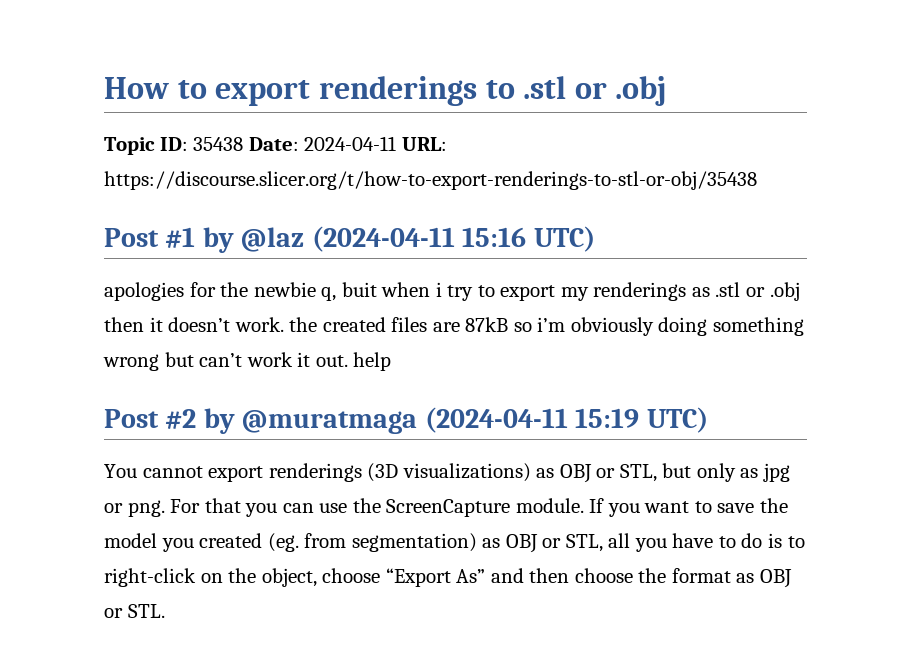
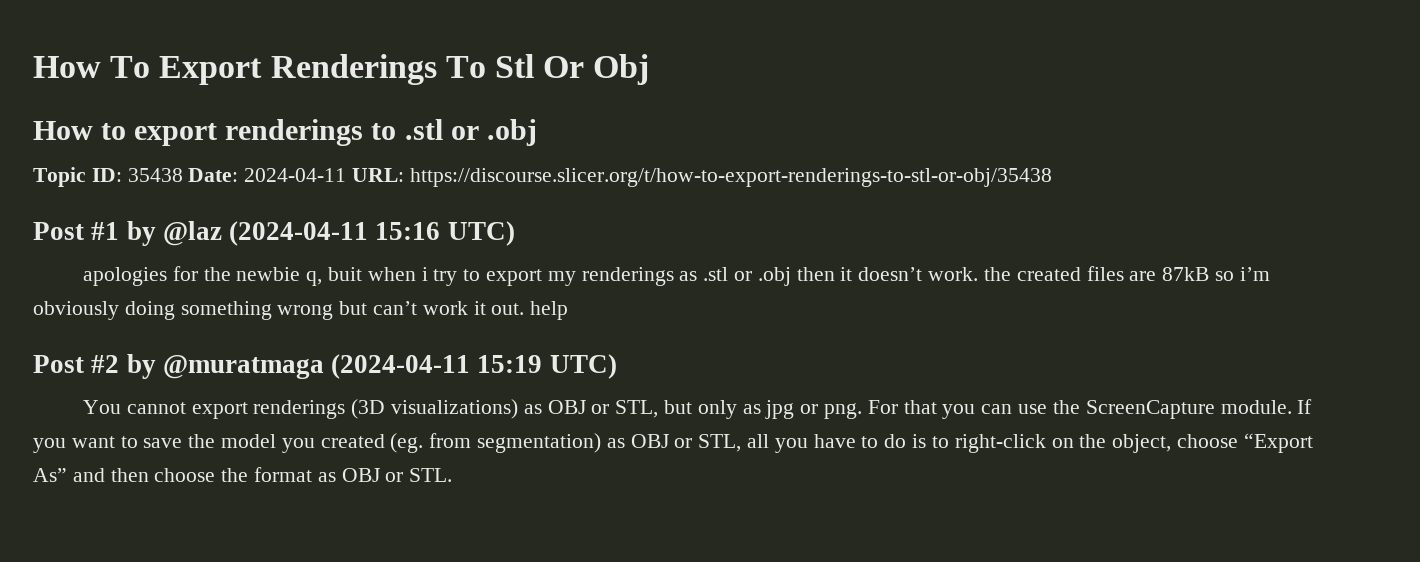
[104,77,169,99] How -> [33,54,650,85] [33,121,93,140] How To Export Renderings To Stl Or Obj // How

